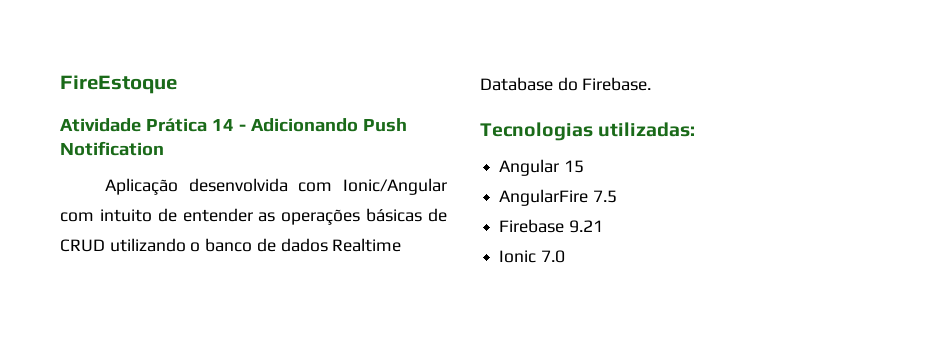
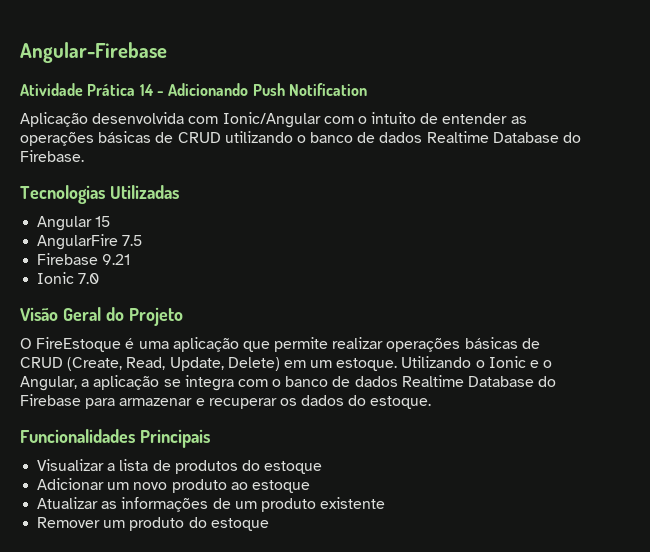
[60,75,177,94] FireEstoque -> [20,42,167,63] Angular-Firebase
(94, 217) none -> [357,116,367,124] o
[598,122,696,137] utilizadas: -> [109,185,179,199] Utilizadas
(565, 256) none -> [20,307,183,326] [20,337,540,352] [20,356,553,371] [20,375,557,391] [20,394,432,409] [20,429,210,448] [37,459,323,474] [37,478,310,493] [37,497,386,512] [37,517,269,531] // Visão Geral do Projeto // O FireEstoque é uma aplicação que permite realizar operações básicas de CRUD (Create, Read, Update, Delete) em um estoque. Utilizando o Ionic e o Angular, a aplicação se integra com o banco de dados Realtime Database do Firebase para armazenar e recuperar os dados do estoque. // Funcionalidades Principais // Visualizar a lista de produtos do estoque // Adicionar um novo produto ao estoque // Atualizar as informações de um produto existente // Remover um produto do estoque

